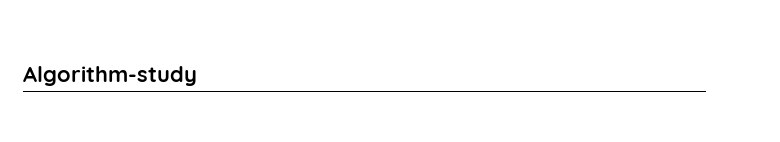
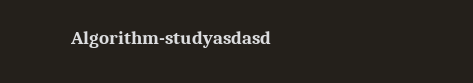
[23,66,197,86] Algorithm-study -> [70,31,271,48] Algorithm-studyasdasd

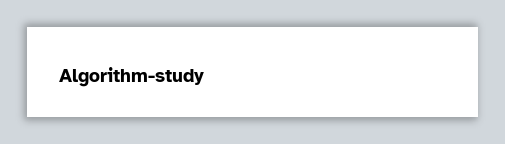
[70,31,271,48] Algorithm-studyasdasd -> [59,67,204,87] Algorithm-study

